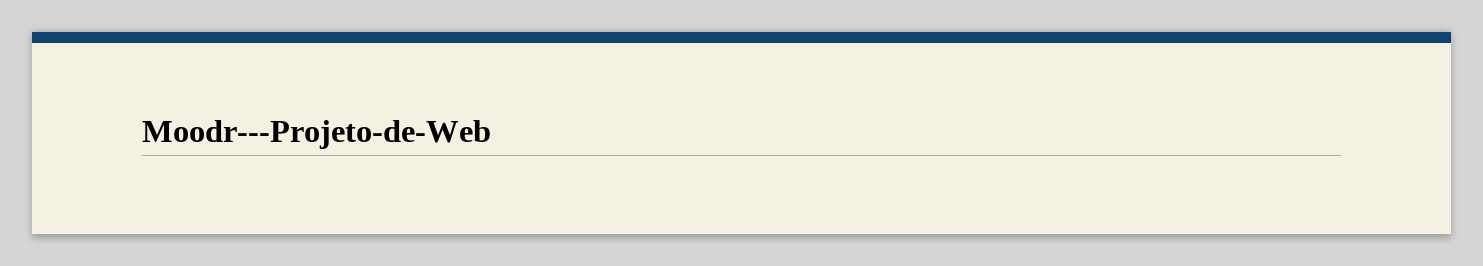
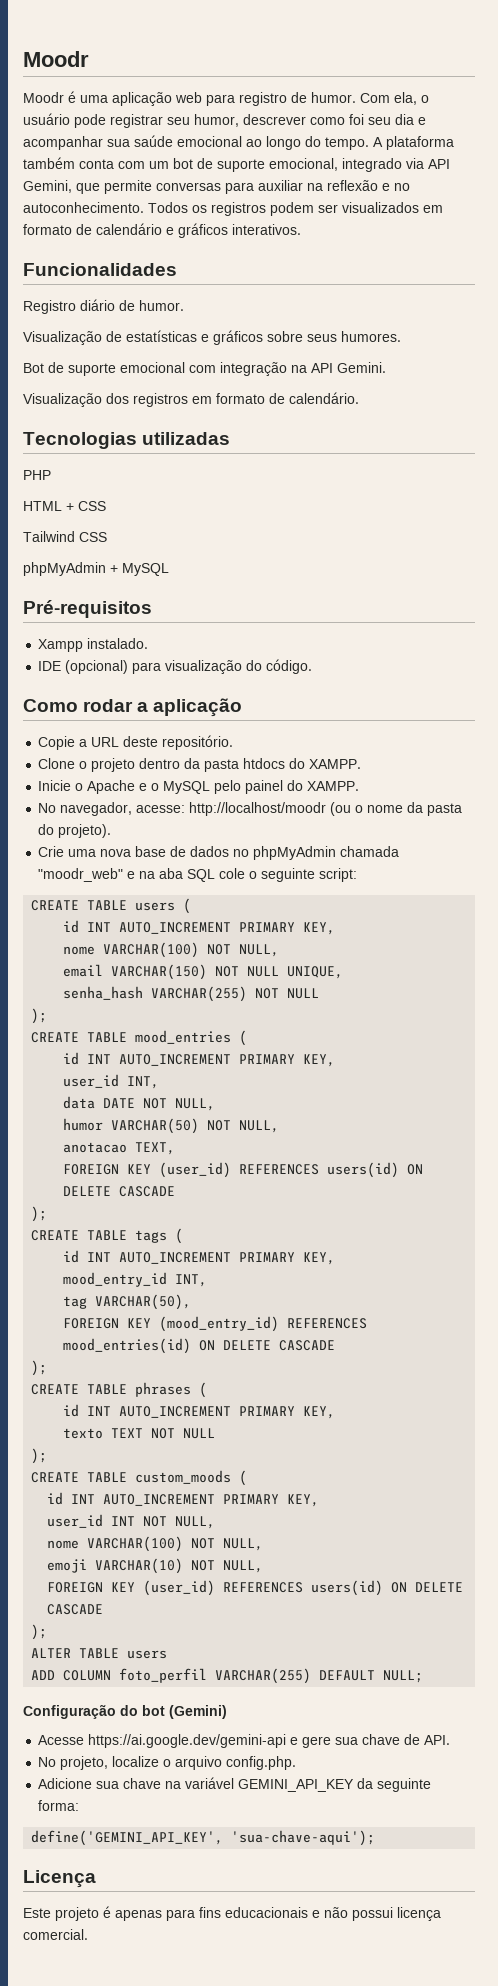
[142,120,491,149] Moodr---Projeto-de-Web -> [23,51,89,67] [23,91,429,106] [23,113,426,128] [23,135,454,150] [23,157,450,172] [23,180,410,194] [23,202,443,216] [23,223,301,238] [23,263,177,276] [23,299,184,314] [23,330,401,345] [23,362,386,376] [23,392,359,407] [23,432,231,449] [23,470,51,480] [23,501,106,511] [23,531,107,542] [23,562,169,576] [23,600,152,618] [38,638,149,652] [38,659,313,674] [23,698,243,717] [38,735,234,750] [38,758,362,772] [38,780,360,794] [38,802,463,816] [38,824,112,838] [38,846,400,860] [38,868,358,882] [31,898,192,914] [63,920,336,935] [63,942,280,958] [63,964,344,980] [63,986,320,1002] [31,1008,48,1024] [31,1030,248,1046] [63,1052,336,1067] [63,1074,160,1089] [63,1096,216,1111] [63,1118,280,1134] [63,1142,176,1155] [63,1162,424,1178] [63,1186,176,1197] [31,1206,48,1222] [31,1228,184,1244] [63,1250,336,1265] [63,1272,208,1287] [63,1294,192,1310] [63,1316,368,1332] [63,1338,336,1354] [31,1360,48,1376] [31,1382,208,1398] [63,1404,336,1419] [63,1428,216,1439] [31,1448,48,1464] [31,1470,248,1486] [47,1492,320,1507] [47,1514,216,1529] [47,1536,264,1552] [47,1558,264,1574] [47,1580,464,1596] [47,1604,104,1615] [31,1624,48,1640] [31,1648,168,1659] [31,1668,424,1684] [23,1704,227,1719] [38,1734,451,1748] [38,1756,297,1770] [38,1777,432,1792] [38,1800,80,1811] [31,1830,376,1846] [23,1870,96,1888] [23,1906,441,1921] [23,1929,88,1940] Moodr // Moodr é uma aplicação web para registro de humor. Com ela, o usuário pode registrar seu humor, descrever como foi seu dia e acompanhar sua saúde emocional ao longo do tempo. A plataforma também conta com um bot de suporte emocional, integrado via API Gemini, que permite conversas para auxiliar na reflexão e no autoconhecimento. Todos os registros podem ser visualizados em formato de calendário e gráficos interativos. // Funcionalidades // Registro diário de humor. // Visualização de estatísticas e gráficos sobre seus humores. // Bot de suporte emocional com integração na API Gemini. // Visualização dos registros em formato de calendário. // Tecnologias utilizadas // PHP // HTML + CSS // Tailwind CSS // phpMyAdmin + MySQL // Pré-requisitos // Xampp instalado. // IDE (opcional) para visualização do código. // Como rodar a aplicação // Copie a URL deste repositório. // Clone o projeto dentro da pasta htdocs do XAMPP. // Inicie o Apache e o MySQL pelo painel do XAMPP. // No navegador, acesse: http://localhost/moodr (ou o nome da pasta do projeto). // Crie uma nova base de dados no phpMyAdmin chamada "moodr_web" e na aba SQL cole o seguinte script: // CREATE TABLE users ( // id INT AUTO_INCREMENT PRIMARY KEY, // nome VARCHAR(100) NOT NULL, // email VARCHAR(150) NOT NULL UNIQUE, // senha_hash VARCHAR(255) NOT NULL // ); // CREATE TABLE mood_entries ( // id INT AUTO_INCREMENT PRIMARY KEY, // user_id INT, // data DATE NOT NULL, // humor VARCHAR(50) NOT NULL, // anotacao TEXT, // FOREIGN KEY (user_id) REFERENCES users(id) ON DELETE CASCADE // ); // CREATE TABLE tags ( // id INT AUTO_INCREMENT PRIMARY KEY, // mood_entry_id INT, // tag VARCHAR(50), // FOREIGN KEY (mood_entry_id) REFERENCES mood_entries(id) ON DELETE CASCADE // ); // CREATE TABLE phrases ( // id INT AUTO_INCREMENT PRIMARY KEY, // texto TEXT NOT NULL // ); // CREATE TABLE custom_moods ( // id INT AUTO_INCREMENT PRIMARY KEY, // user_id INT NOT NULL, // nome VARCHAR(100) NOT NULL, // emoji VARCHAR(10) NOT NULL, // FOREIGN KEY (user_id) REFERENCES users(id) ON DELETE CASCADE // ); // ALTER TABLE users // ADD COLUMN foto_perfil VARCHAR(255) DEFAULT NULL; // Configuração do bot (Gemini) // Acesse https://ai.google.dev/gemini-api e gere sua chave de API. // No projeto, localize o arquivo config.php. // Adicione sua chave na variável GEMINI_API_KEY da seguinte forma: // define('GEMINI_API_KEY', 'sua-chave-aqui'); // Licença // Este projeto é apenas para fins educacionais e não possui licença comercial.

